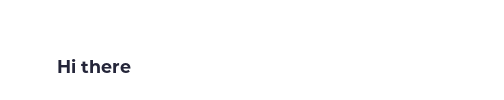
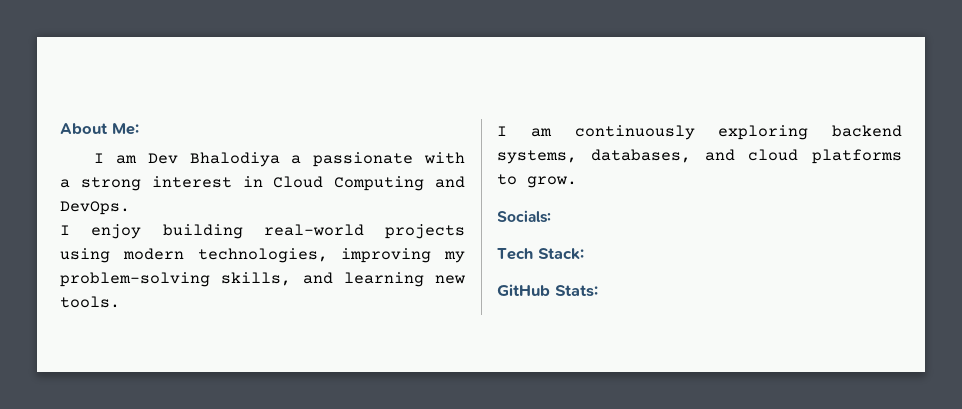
[57,58,131,73] Hi there -> [60,123,139,135] [94,152,465,167] [60,176,465,191] [60,201,130,215] [60,224,465,239] [60,248,465,263] [60,272,465,287] [60,296,120,308] [497,125,902,140] [497,149,902,164] [497,174,577,188] [497,210,551,223] [497,248,584,260] [497,284,598,297] About Me: // I am Dev Bhalodiya a passionate with a strong interest in Cloud Computing and DevOps. // I enjoy building real-world projects using modern technologies, improving my problem-solving skills, and learning new tools. // I am continuously exploring backend systems, databases, and cloud platforms to grow. // Socials: // Tech Stack: // GitHub Stats:

